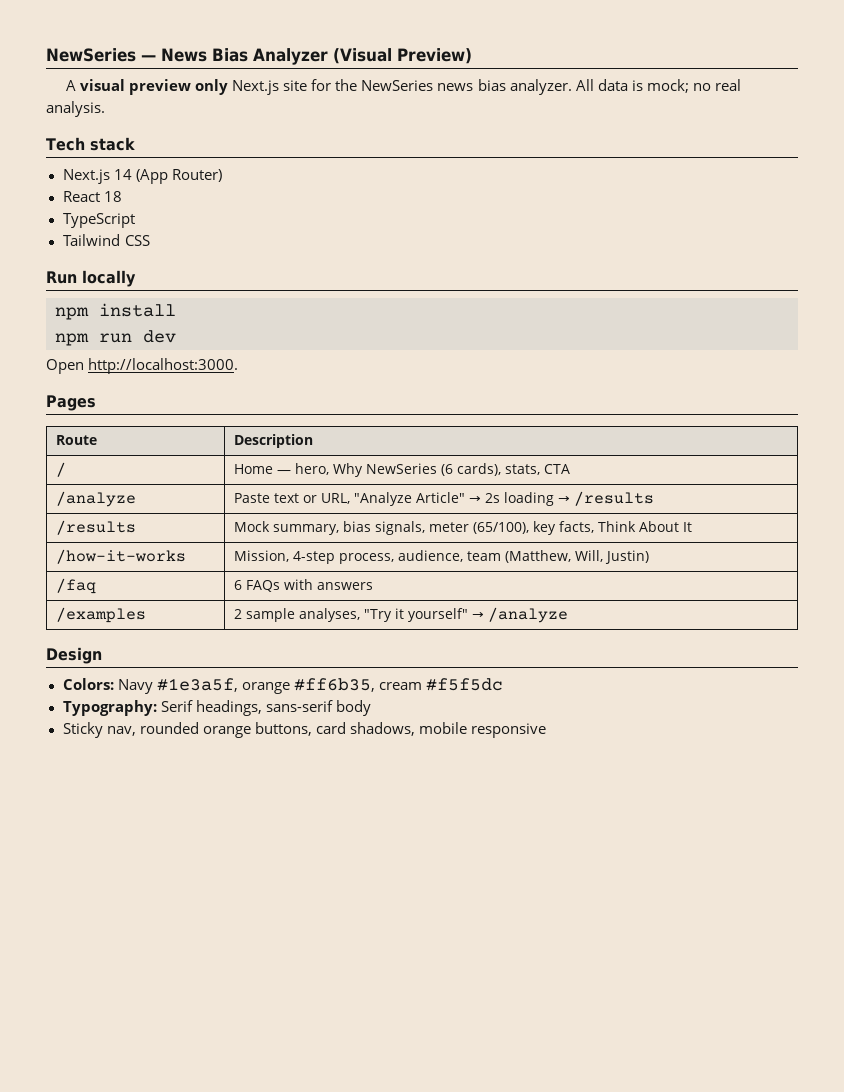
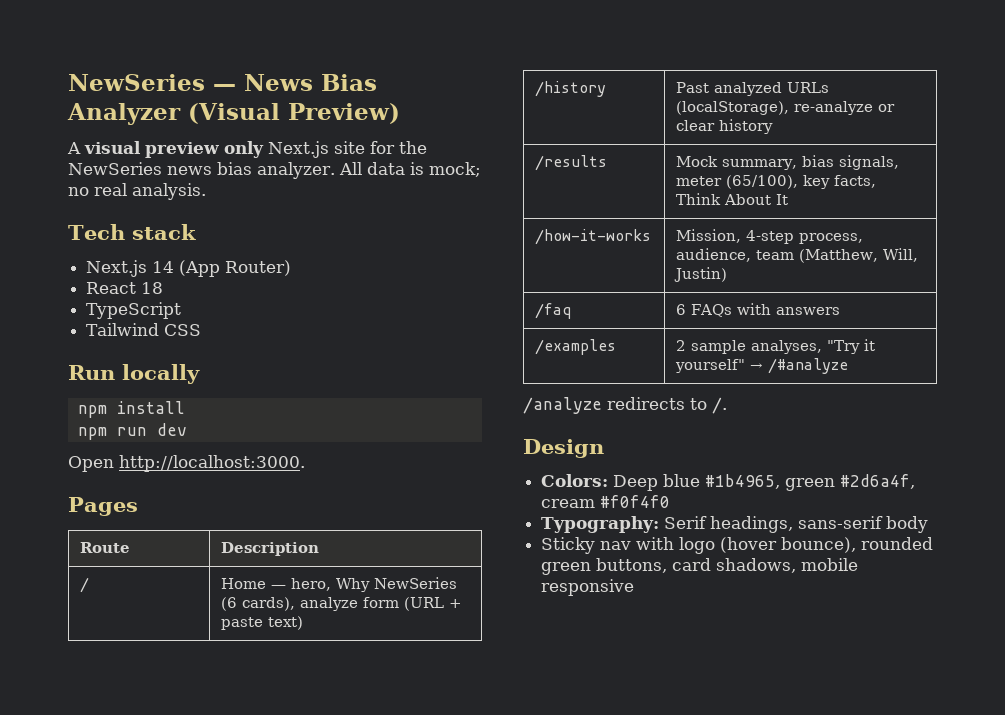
[505,464,571,475] [56,491,137,507] [234,491,655,506] stats, CTA // /analyze | Paste text or URL, "Analyze Article" → 2s loading → /results -> [300,597,463,611] [221,616,304,630] [535,81,607,97] [676,82,830,96] [676,101,896,115] [676,119,774,134] analyze form (URL + paste text) // /history | Past analyzed URLs (localStorage), re-analyze or clear history
[488,607,569,623] /analyze -> [768,358,849,374] [523,397,727,414] /#analyze // /analyze redirects to /.
[117,678,503,694] Navy #1e3a5f, orange #ff6b35, cream #f5f5dc -> [613,474,916,491] [541,495,671,508] Deep blue #1b4965, green #2d6a4f, cream #f0f4f0
[106,722,251,738] nav, rounded orange -> [600,537,934,554] [541,562,592,575] nav with logo (hover bounce), rounded green

